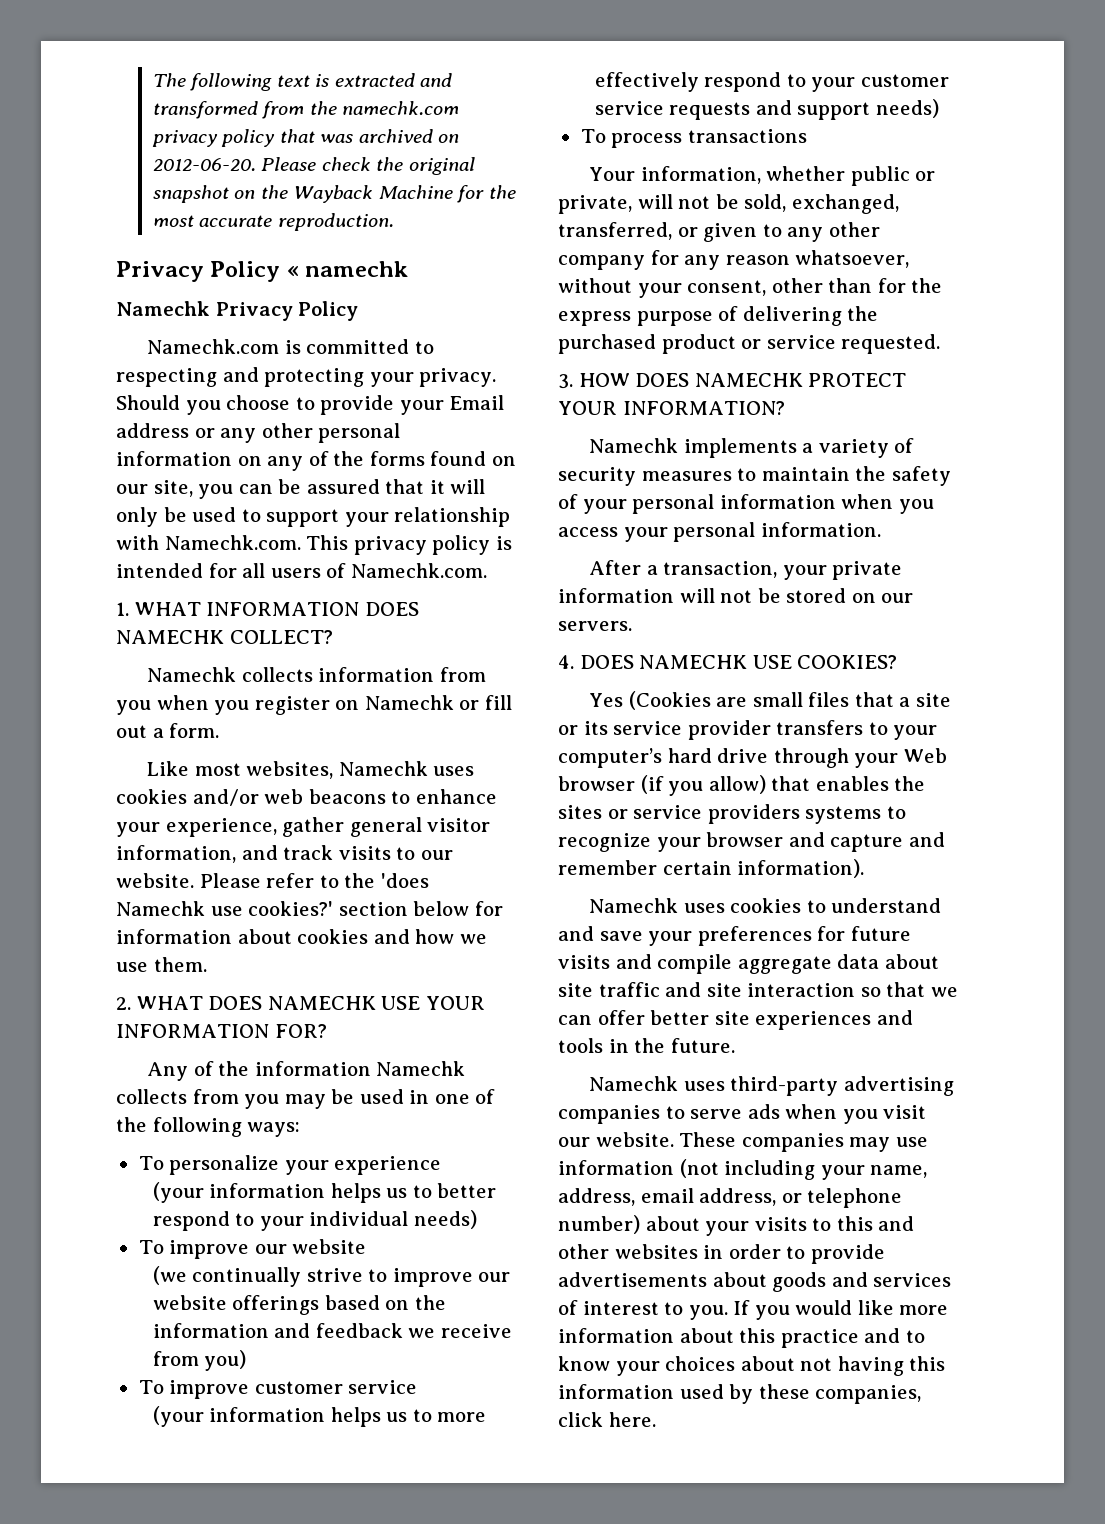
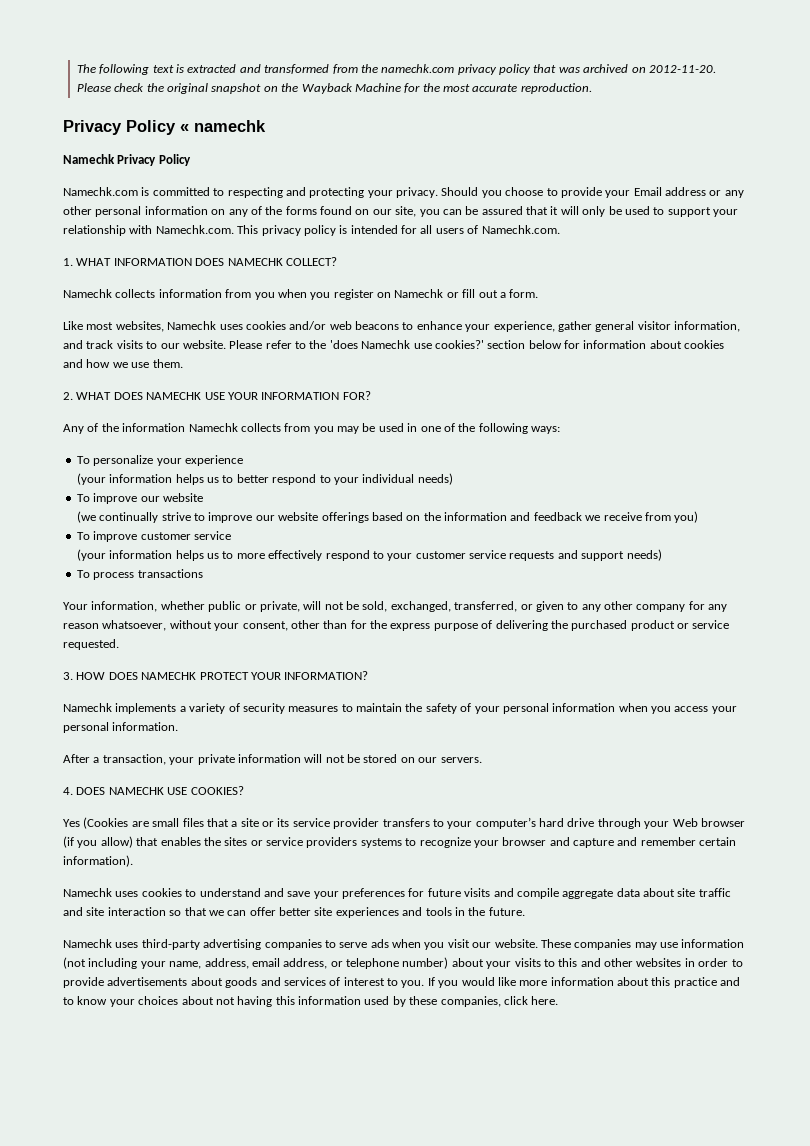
[152,158,256,171] 2012-06-20. -> [648,65,716,73] 2012-11-20.

